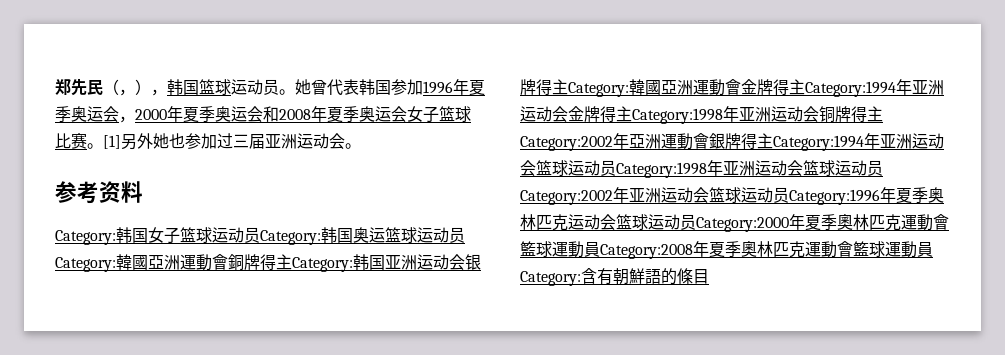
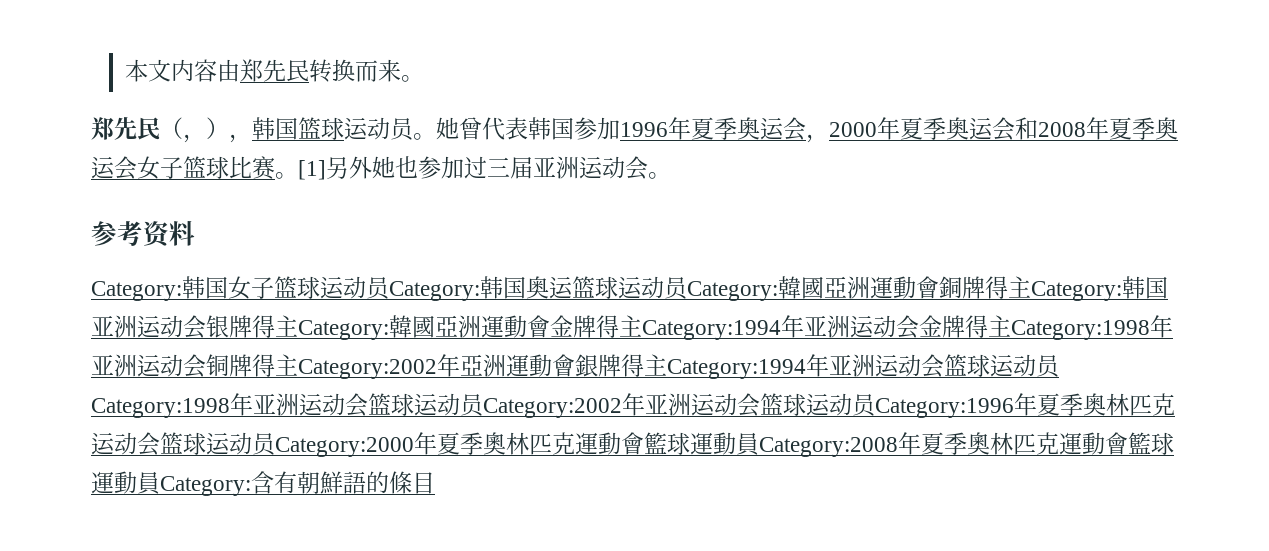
(55, 87) none -> [125,59,425,83] 本文内容由郑先民转换而来。 //

